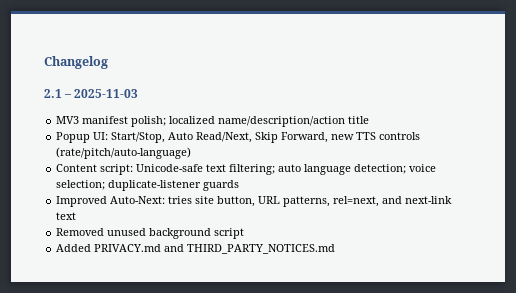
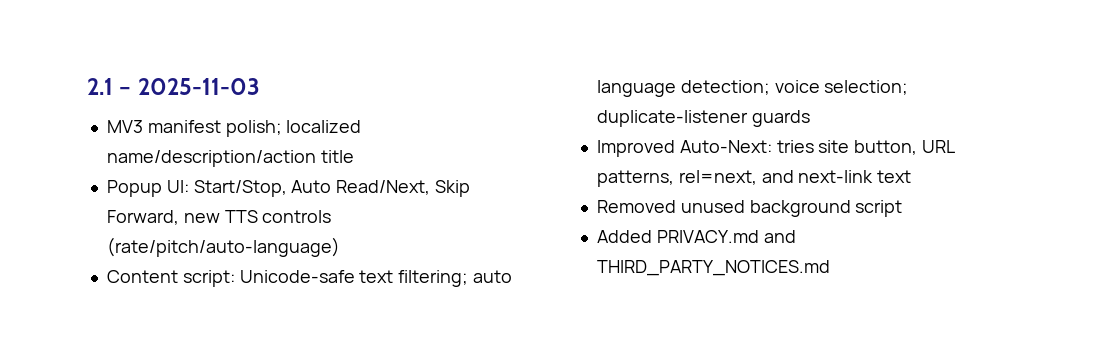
[44,56,108,69] Changelog // -> (87, 86) none

